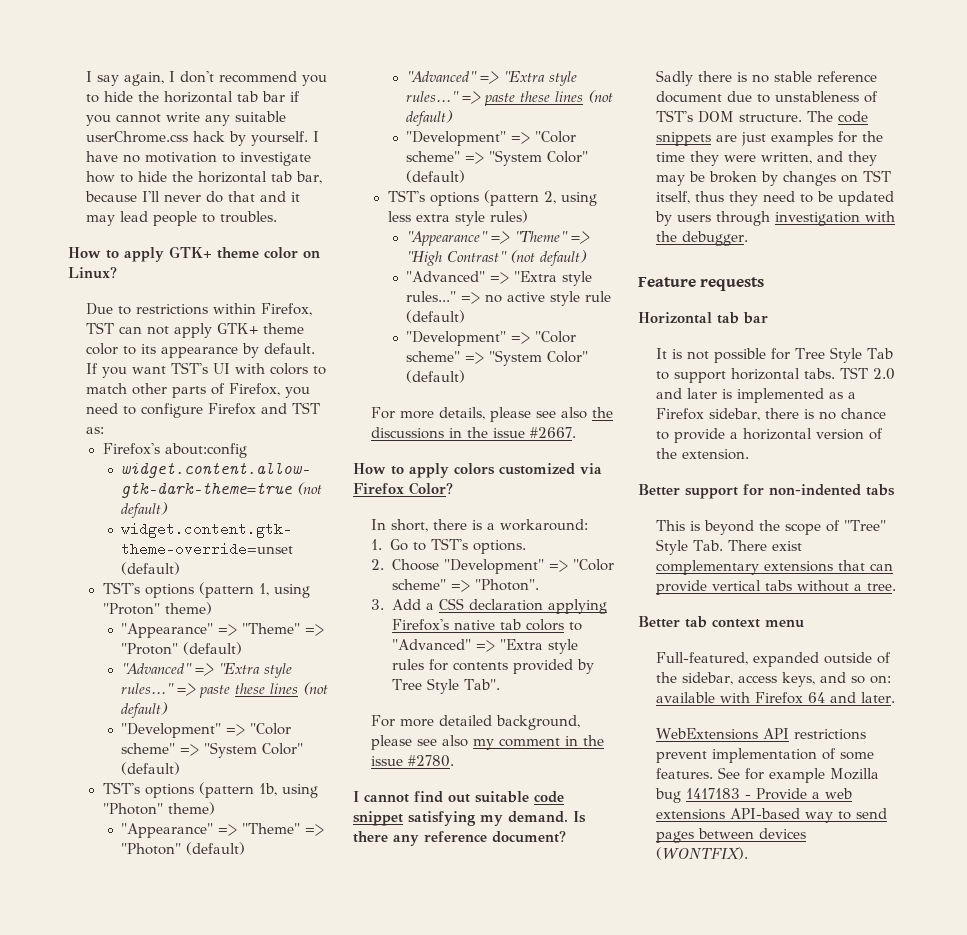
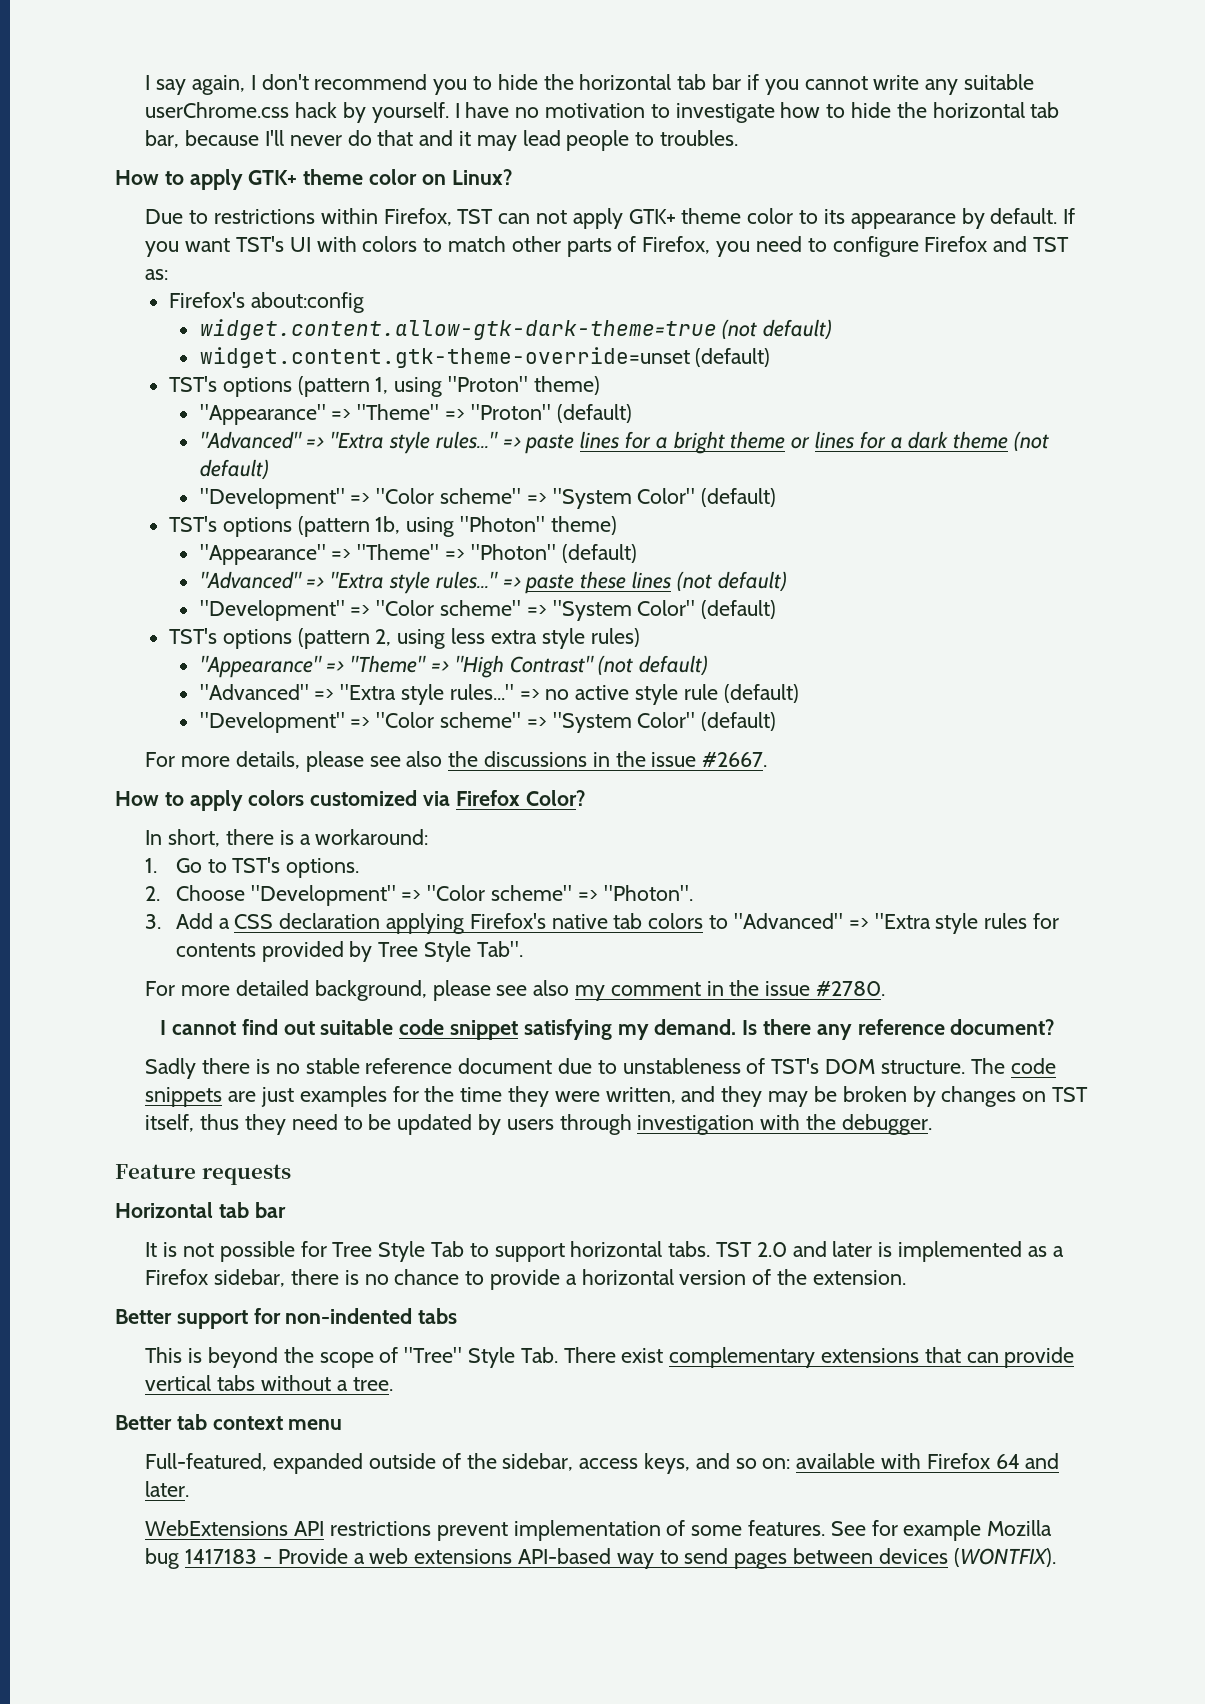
[235,683,299,694] these lines -> [580,431,1009,454] lines for a bright theme or lines for a dark theme

